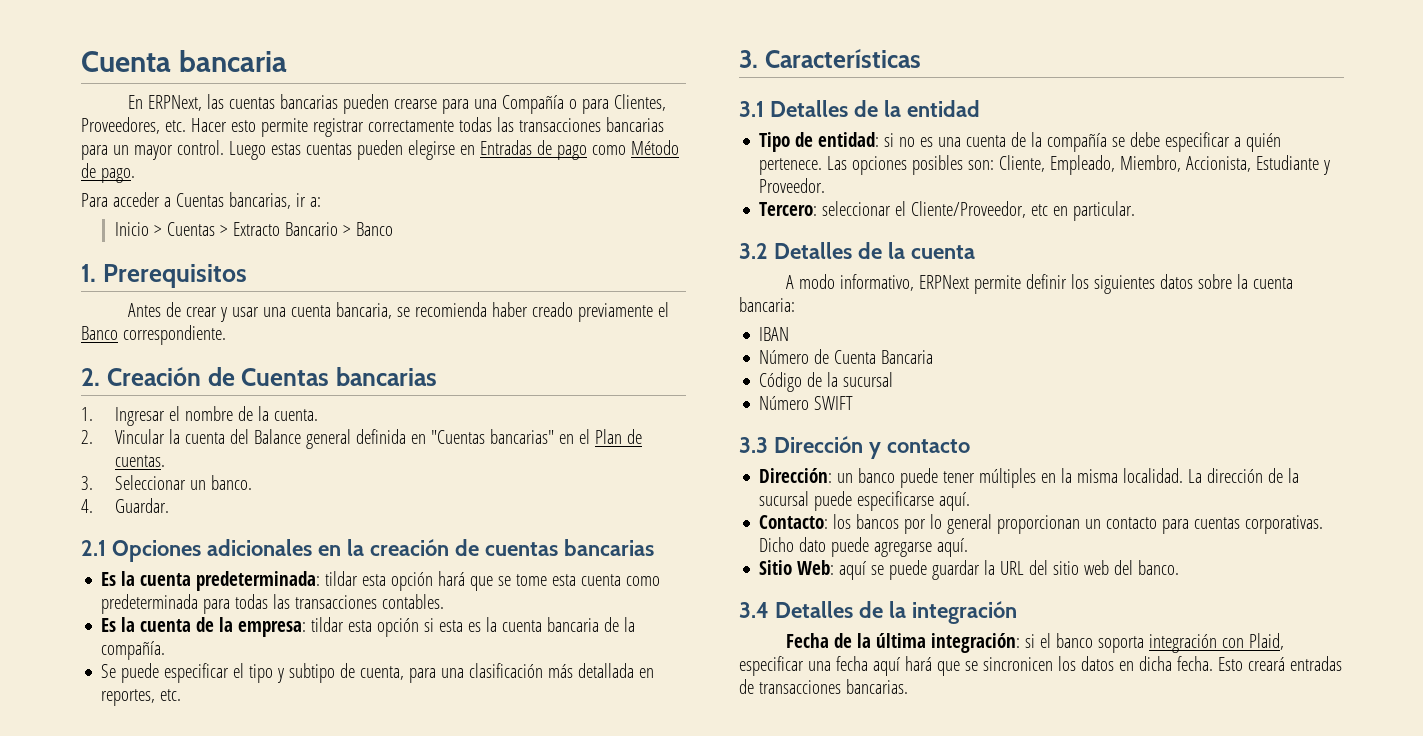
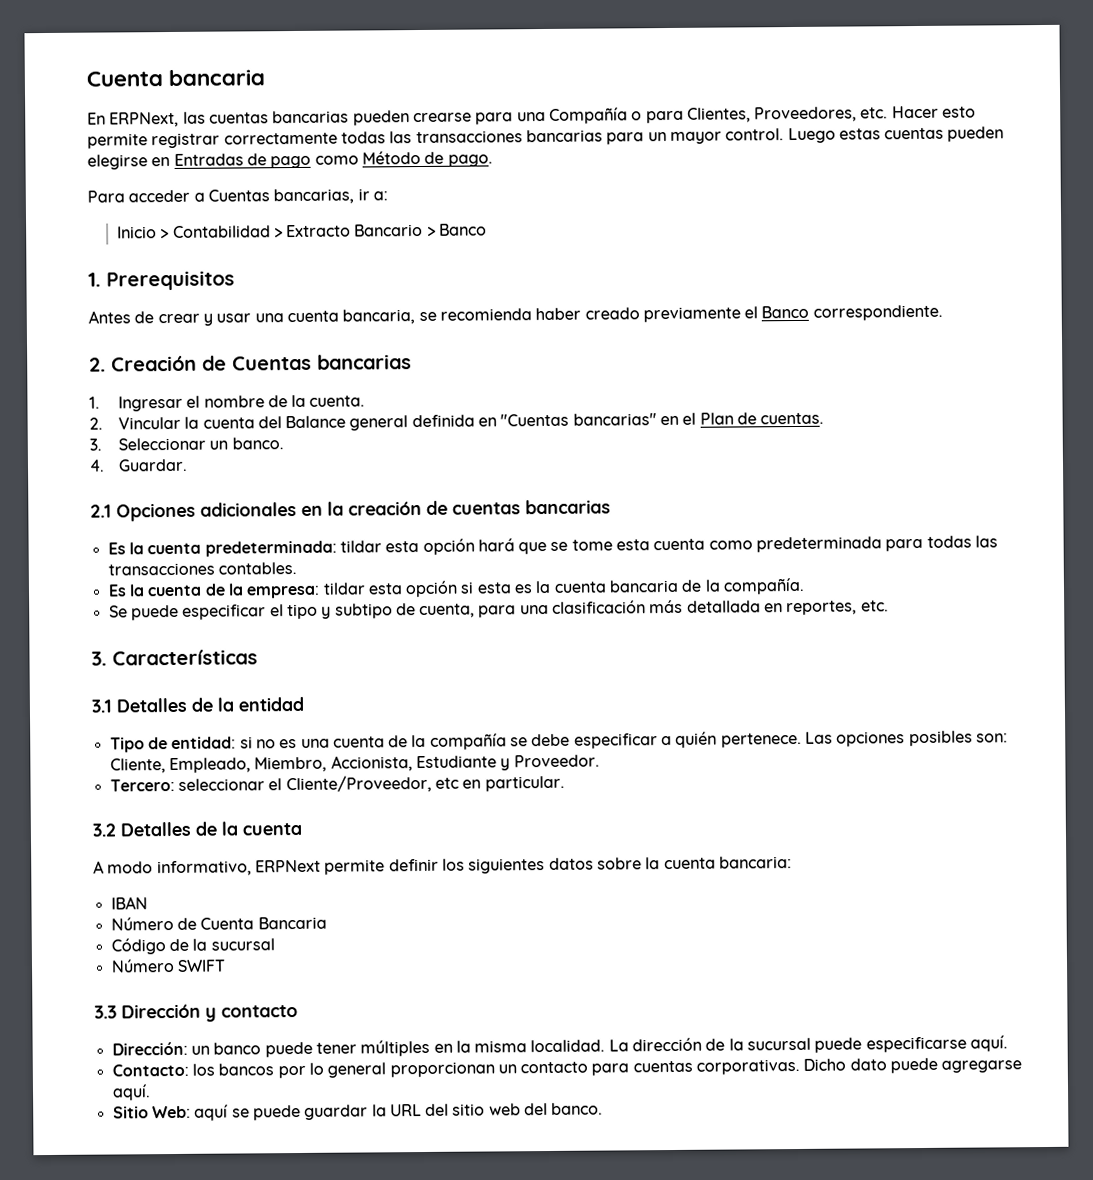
[167,222,216,236] Cuentas -> [172,225,271,238] Contabilidad
[739,601,1017,624] [786,633,1285,653] [739,656,1342,676] [739,679,908,694] // 3.4 Detalles de la integración // Fecha de la última integración: si el banco soporta integración con Plaid, especificar una fecha aquí hará que se sincronicen los datos en dicha fecha. Esto creará entradas de transacciones bancarias. -> (604, 1108) none

